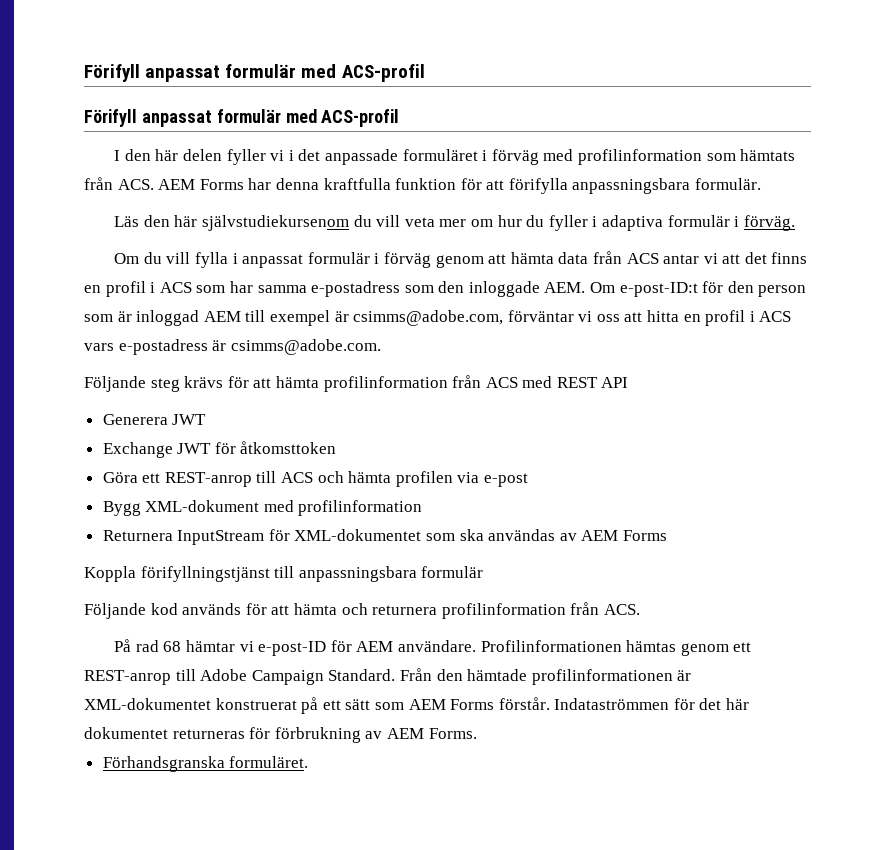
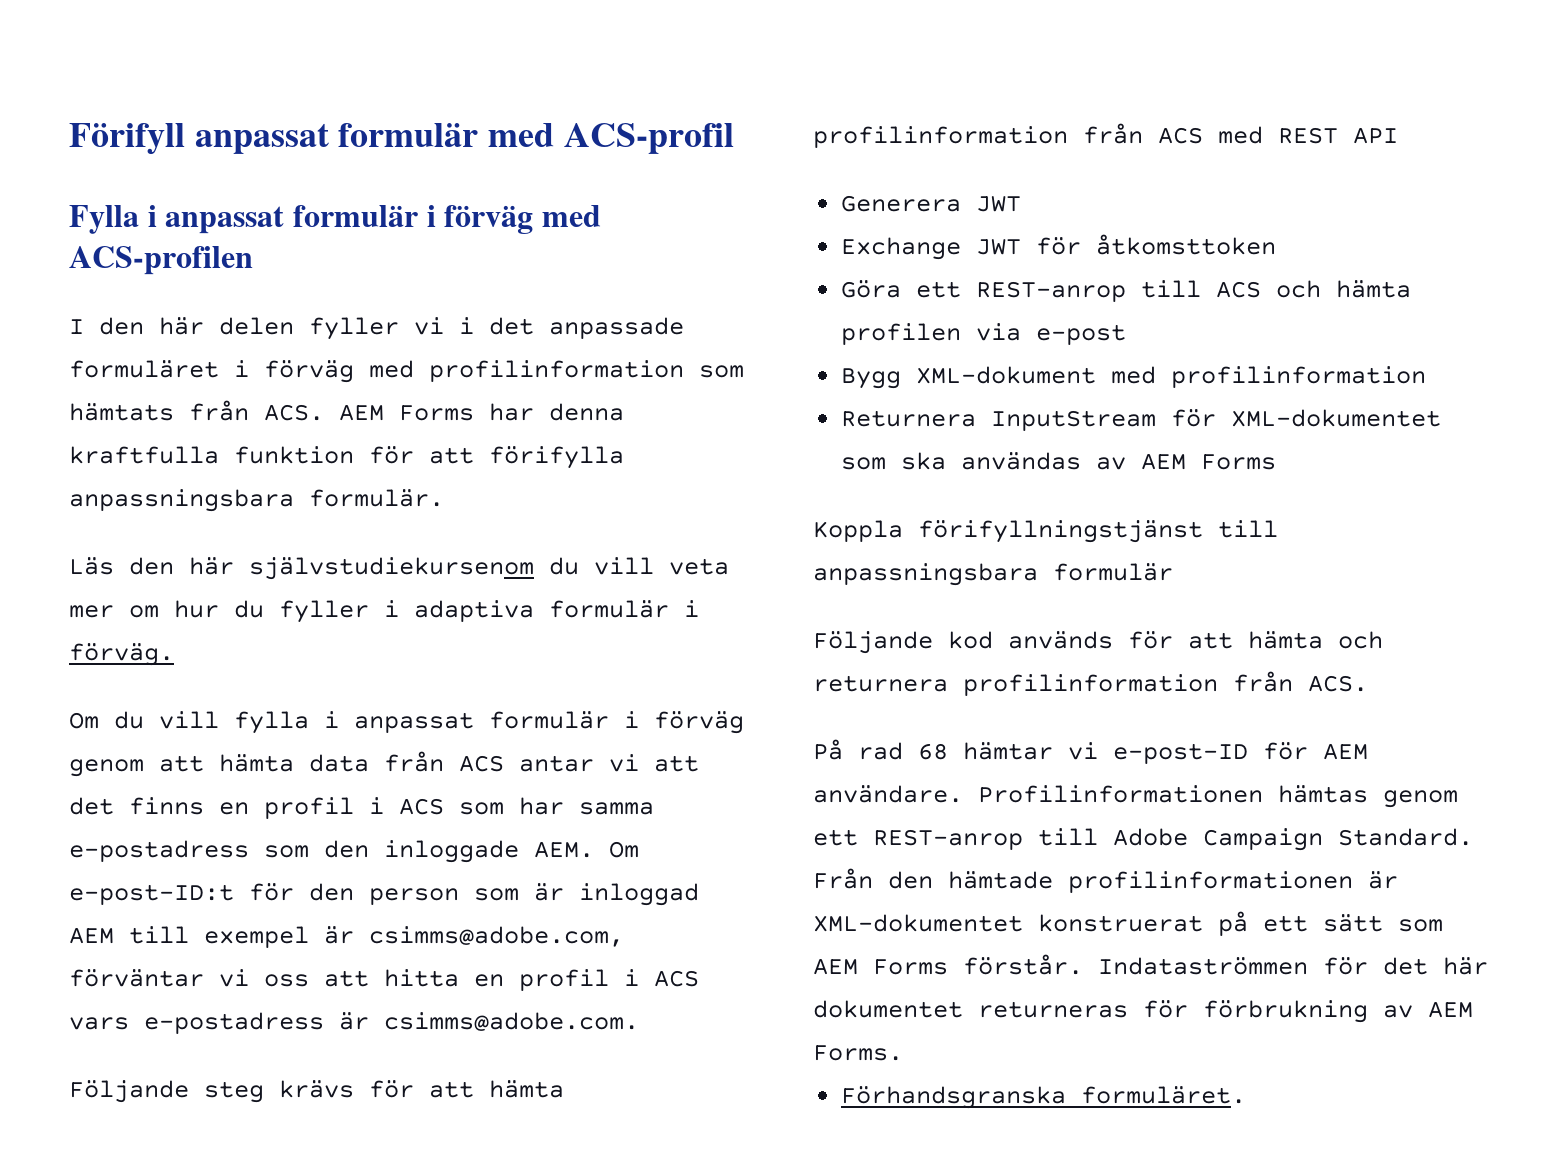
[84,64,425,82] [84,109,400,127] Förifyll anpassat formulär med ACS-profil // Förifyll anpassat formulär med ACS-profil -> [69,123,734,155] [69,205,601,234] [69,246,253,275] Förifyll anpassat formulär med ACS-profil // Fylla i anpassat formulär i förväg med ACS-profilen

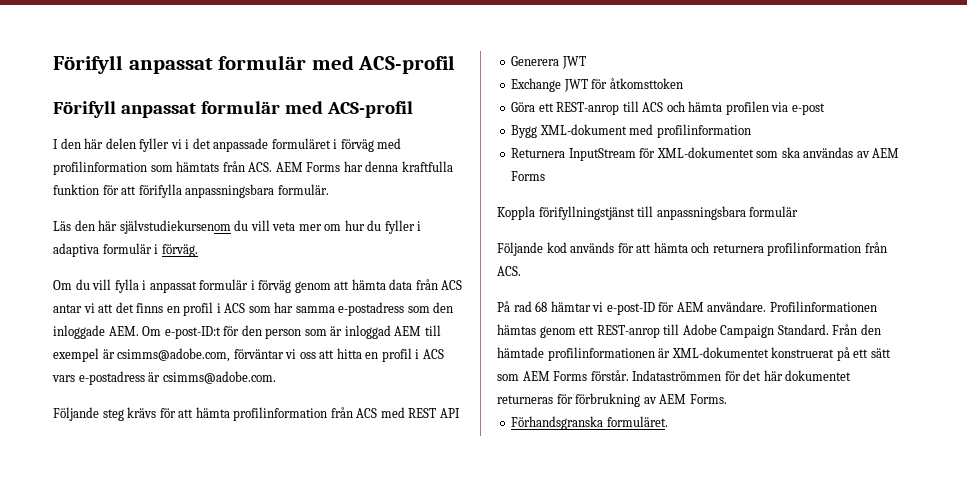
[69,123,734,155] [69,205,601,234] [69,246,253,275] Förifyll anpassat formulär med ACS-profil // Fylla i anpassat formulär i förväg med ACS-profilen -> [53,55,456,74] [53,101,413,118] Förifyll anpassat formulär med ACS-profil // Förifyll anpassat formulär med ACS-profil

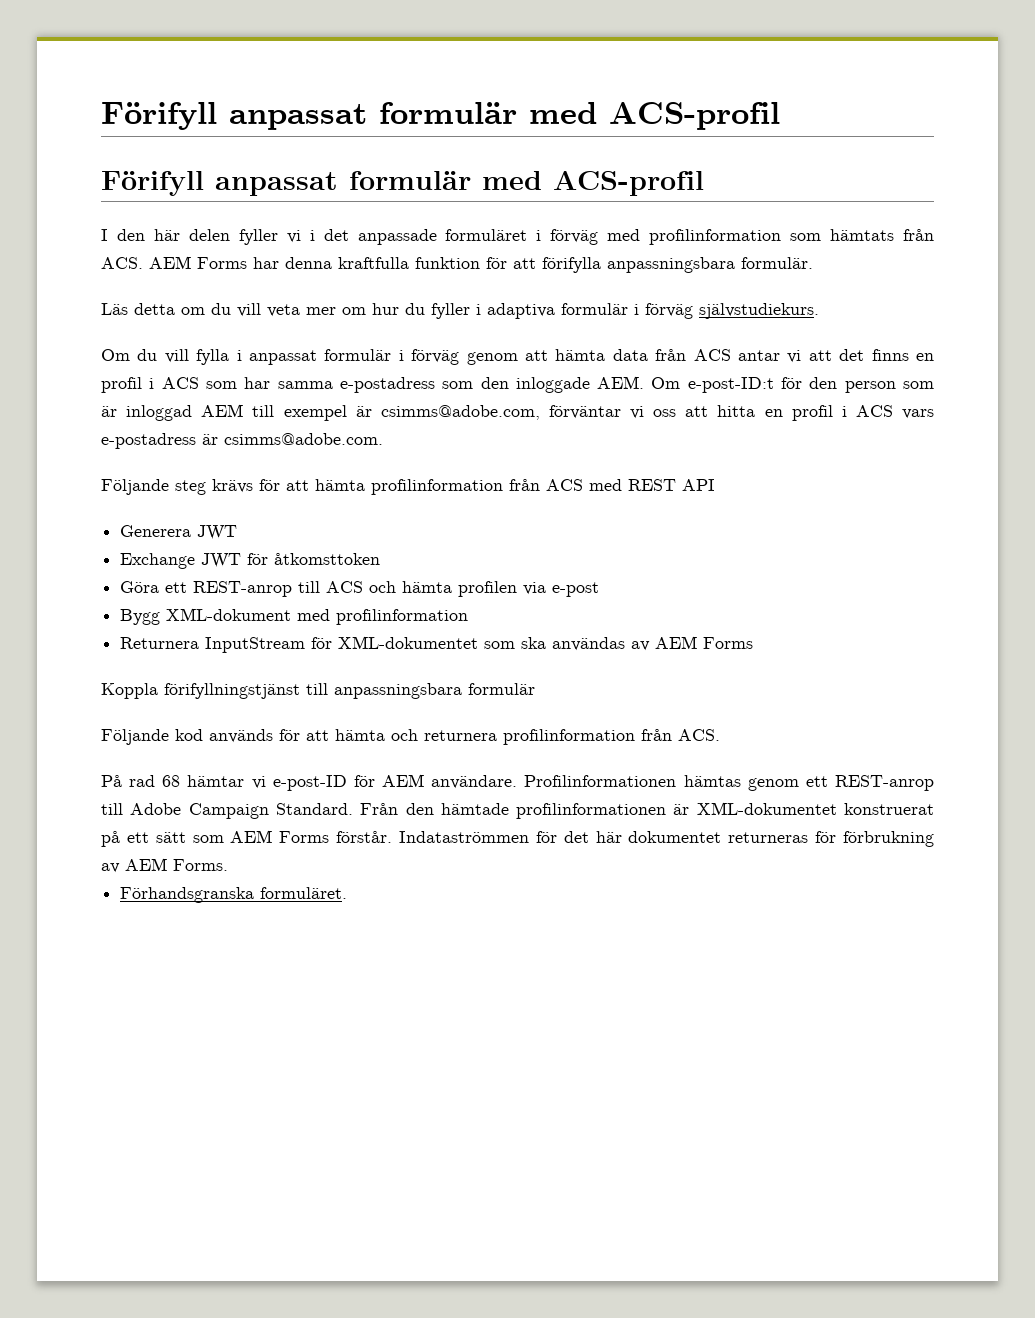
[74,220,231,234] den här självstudiekursenom -> [134,303,205,315] detta om
[161,244,198,257] förväg. -> [645,303,819,319] förväg självstudiekurs.

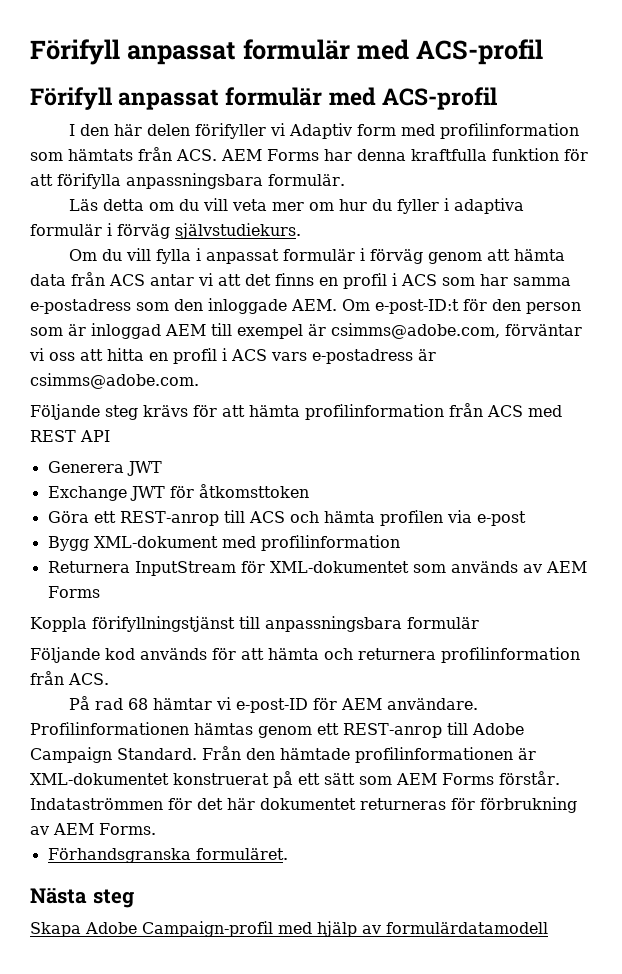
[238,229,599,245] fyller vi i det anpassade formuläret i förväg -> [195,123,397,139] förifyller vi Adaptiv form
[521,637,626,651] ska användas -> [450,561,518,573] används
(348, 893) none -> [30,888,134,908] [30,921,548,937] // Nästa steg // Skapa Adobe Campaign-profil med hjälp av formulärdatamodell

